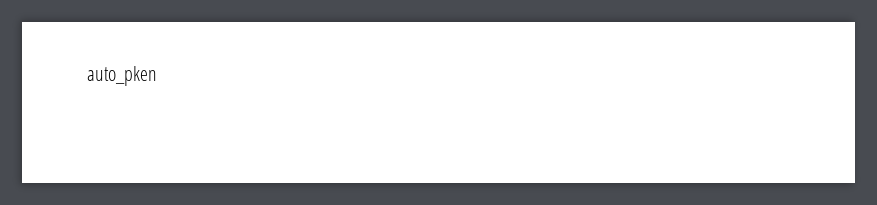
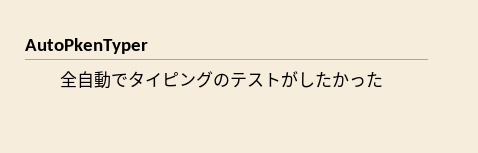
[87,66,157,86] auto_pken -> [25,38,148,54] [59,71,383,89] AutoPkenTyper // 全自動でタイピングのテストがしたかった

